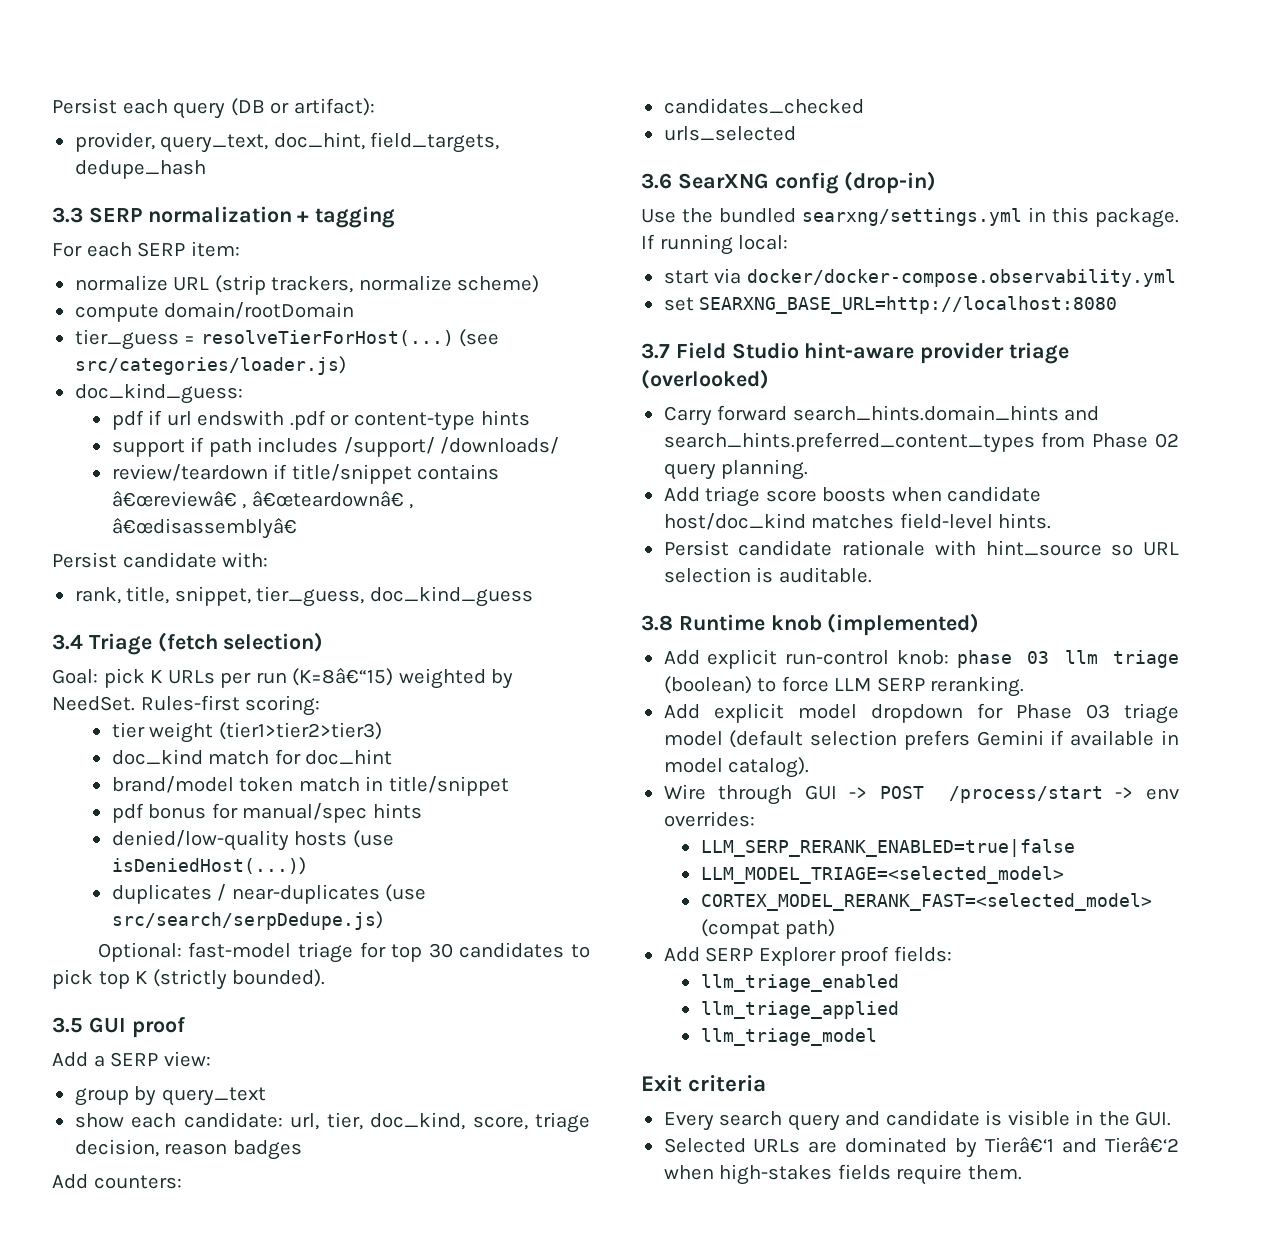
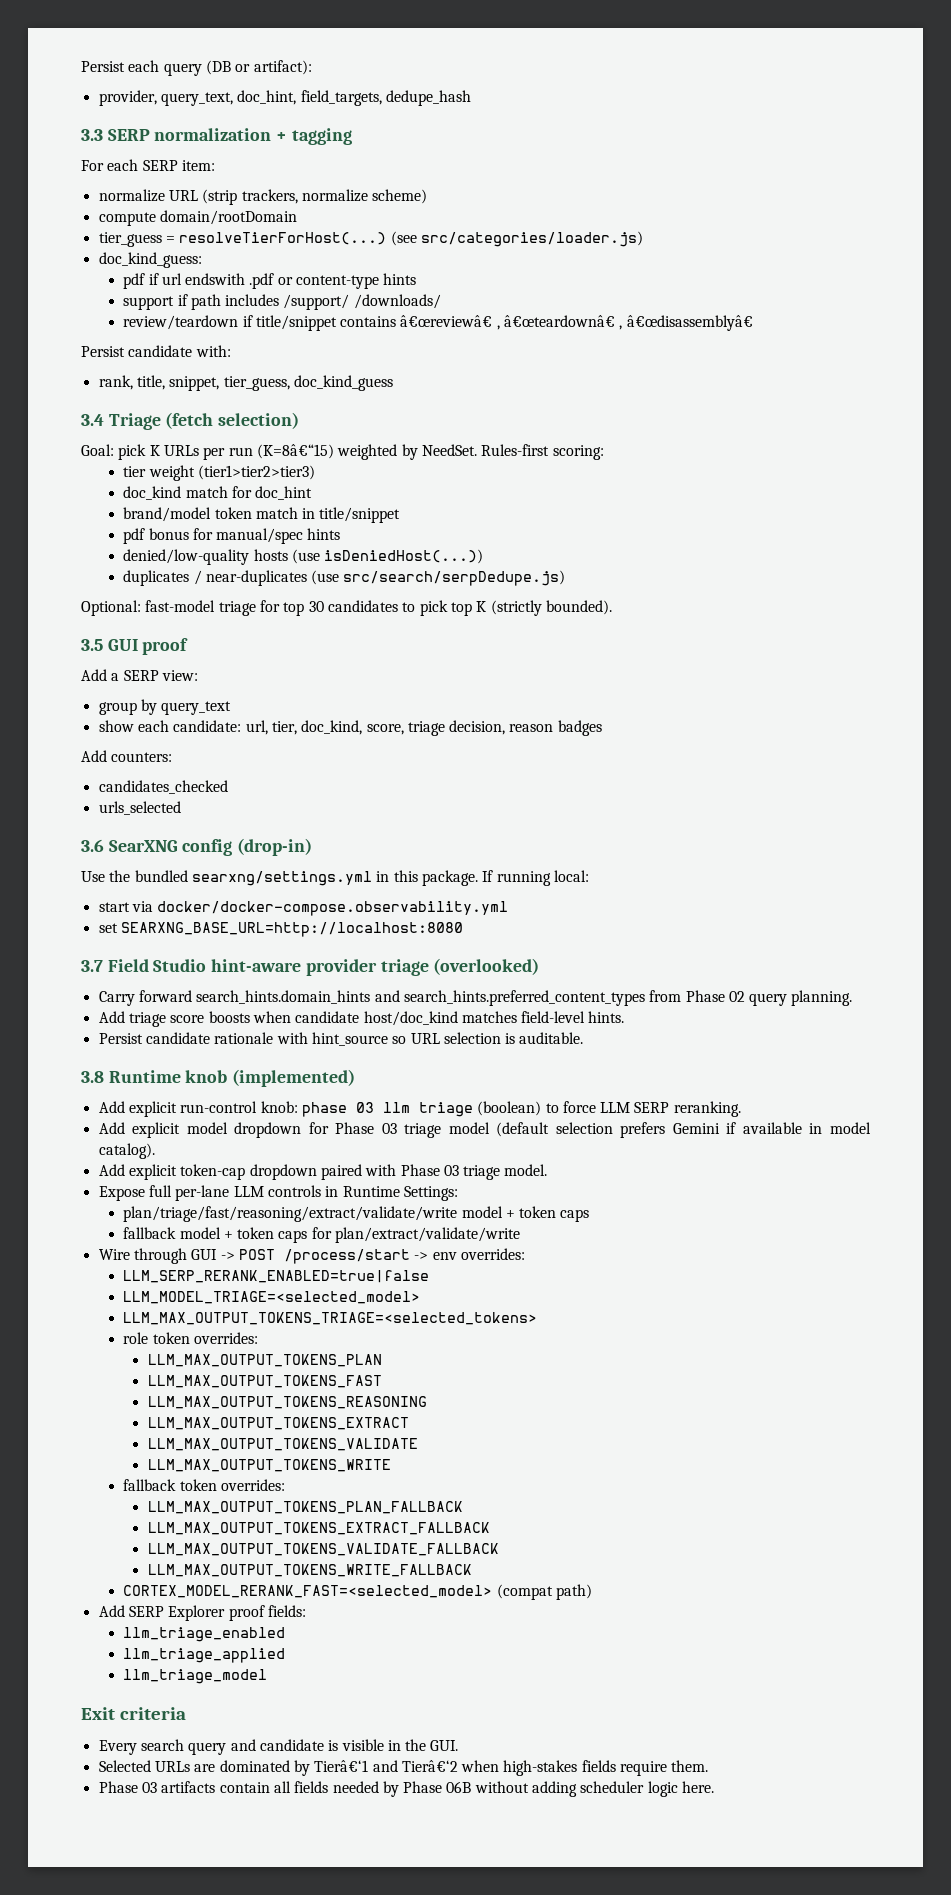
(810, 767) none -> [98,1164,548,1180] [98,1185,458,1201] [123,1206,590,1222] [123,1227,521,1243] // Add explicit token-cap dropdown paired with Phase 03 triage model. // Expose full per-lane LLM controls in Runtime Settings: // plan/triage/fast/reasoning/extract/validate/write model + token caps // fallback model + token caps for plan/extract/validate/write
(1064, 875) none -> [123,1312,538,1325] [123,1332,258,1344] [147,1354,382,1367] [147,1375,382,1388] [147,1396,427,1409] [147,1417,409,1430] [147,1438,418,1451] [147,1459,391,1472] [123,1479,285,1491] [147,1501,463,1514] [147,1522,490,1535] [147,1543,499,1556] [147,1564,472,1577] // LLM_MAX_OUTPUT_TOKENS_TRIAGE=<selected_tokens> // role token overrides: // LLM_MAX_OUTPUT_TOKENS_PLAN // LLM_MAX_OUTPUT_TOKENS_FAST // LLM_MAX_OUTPUT_TOKENS_REASONING // LLM_MAX_OUTPUT_TOKENS_EXTRACT // LLM_MAX_OUTPUT_TOKENS_VALIDATE // LLM_MAX_OUTPUT_TOKENS_WRITE // fallback token overrides: // LLM_MAX_OUTPUT_TOKENS_PLAN_FALLBACK // LLM_MAX_OUTPUT_TOKENS_EXTRACT_FALLBACK // LLM_MAX_OUTPUT_TOKENS_VALIDATE_FALLBACK // LLM_MAX_OUTPUT_TOKENS_WRITE_FALLBACK
(1022, 1172) none -> [98,1781,715,1797] // Phase 03 artifacts contain all fields needed by Phase 06B without adding scheduler logic here.

